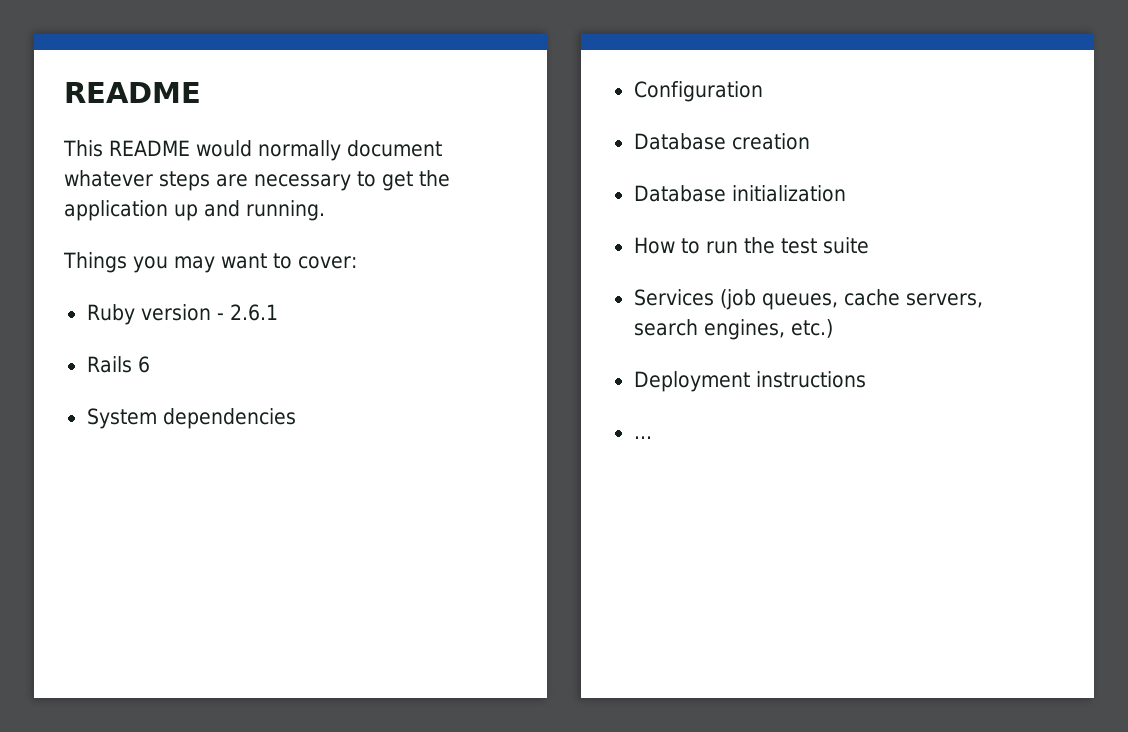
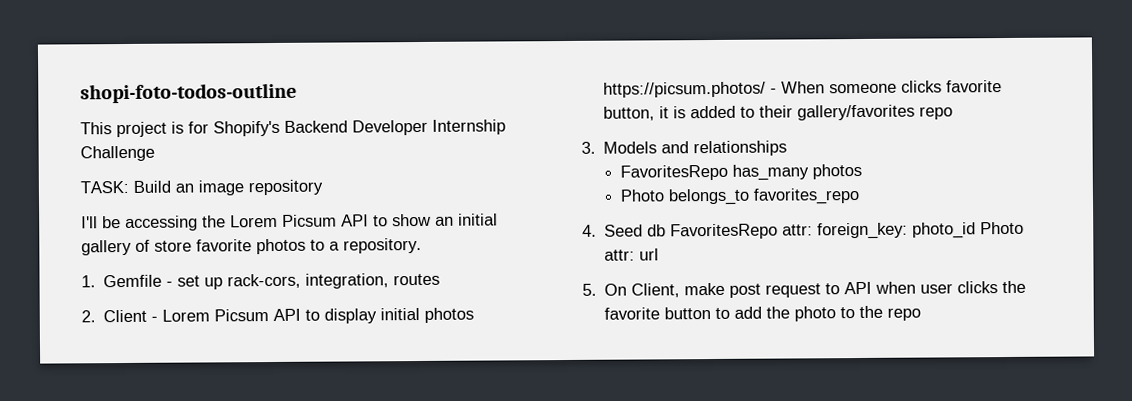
[64,82,201,103] README -> [80,82,297,104] shopi-foto-todos-outline
[109,140,442,161] [64,170,450,191] [64,200,325,221] [63,252,357,273] [86,304,278,325] [86,356,150,373] [86,408,296,429] [633,81,763,102] [633,133,810,150] [633,185,846,202] [633,237,869,254] [633,289,983,310] [633,319,833,340] [633,371,866,392] [633,436,652,439] README would normally document whatever steps are necessary to get the application up and running. // Things you may want to cover: // Ruby version - 2.6.1 // Rails 6 // System dependencies // Configuration // Database creation // Database initialization // How to run the test suite // Services (job queues, cache servers, search engines, etc.) // Deployment instructions // ... -> [116,119,506,138] [80,145,155,162] [80,179,323,196] [81,213,498,232] [81,237,422,256] [81,273,441,290] [81,307,475,324] [603,80,1003,98] [603,104,954,121] [581,140,788,157] [620,163,863,181] [620,187,861,206] [582,221,1025,240] [604,248,660,261] [582,280,1027,298] [604,305,922,322] project is for Shopify's Backend Developer Internship Challenge // TASK: Build an image repository // I'll be accessing the Lorem Picsum API to show an initial gallery of store favorite photos to a repository. // 1. Gemfile - set up rack-cors, integration, routes // 2. Client - Lorem Picsum API to display initial photos https://picsum.photos/ - When someone clicks favorite button, it is added to their gallery/favorites repo // 3. Models and relationships // FavoritesRepo has_many photos // Photo belongs_to favorites_repo // 4. Seed db FavoritesRepo attr: foreign_key: photo_id Photo attr: url // 5. On Client, make post request to API when user clicks the favorite button to add the photo to the repo

